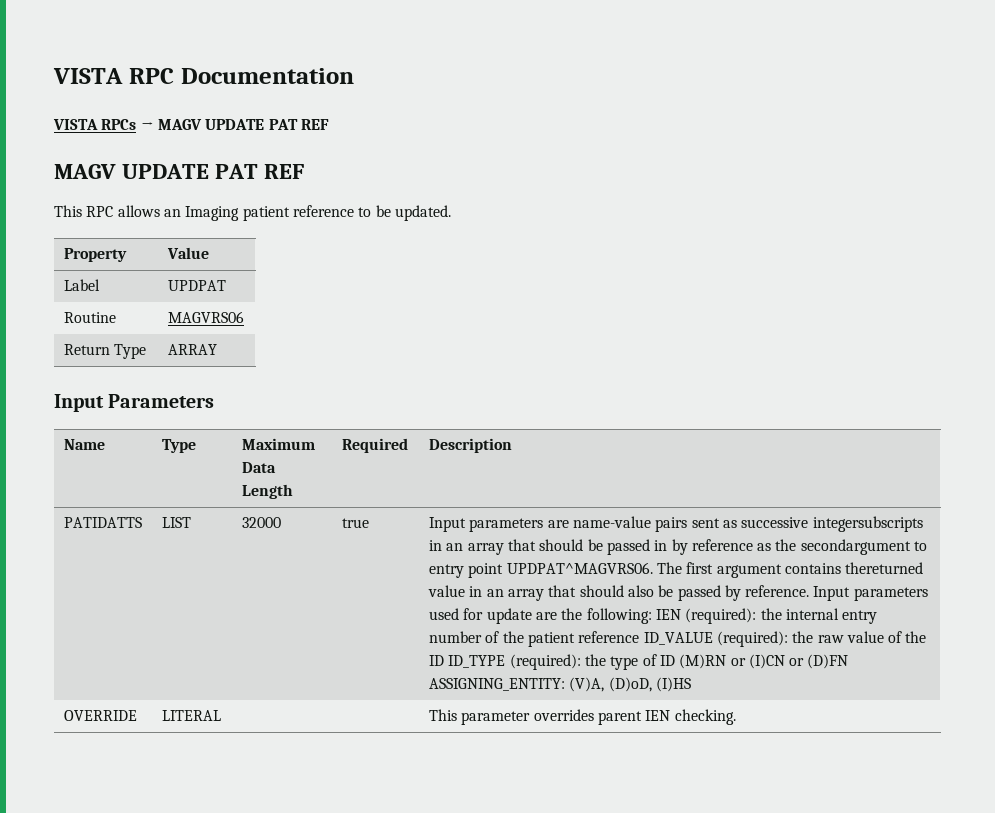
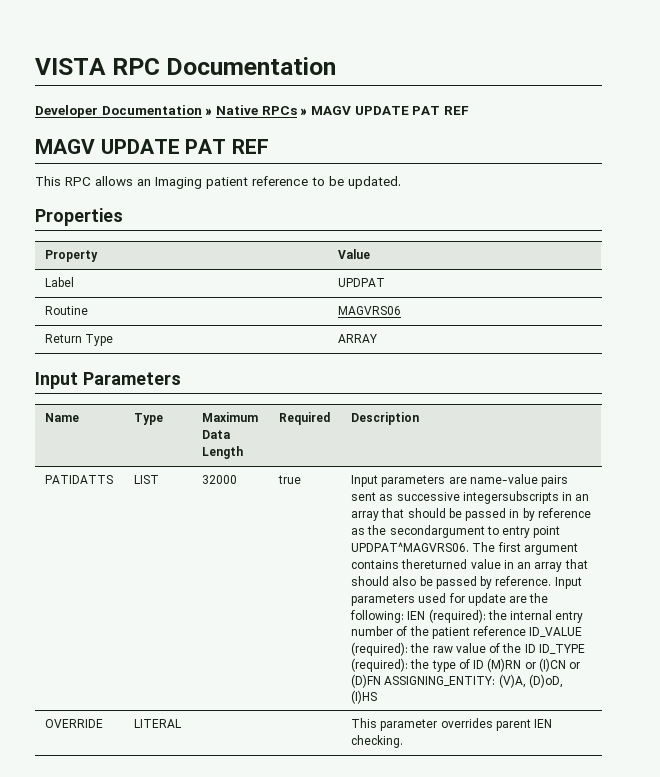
[53,119,154,130] VISTA RPCs → -> [35,105,308,118] Developer Documentation » Native RPCs »
(451, 213) none -> [35,208,123,226] // Properties

